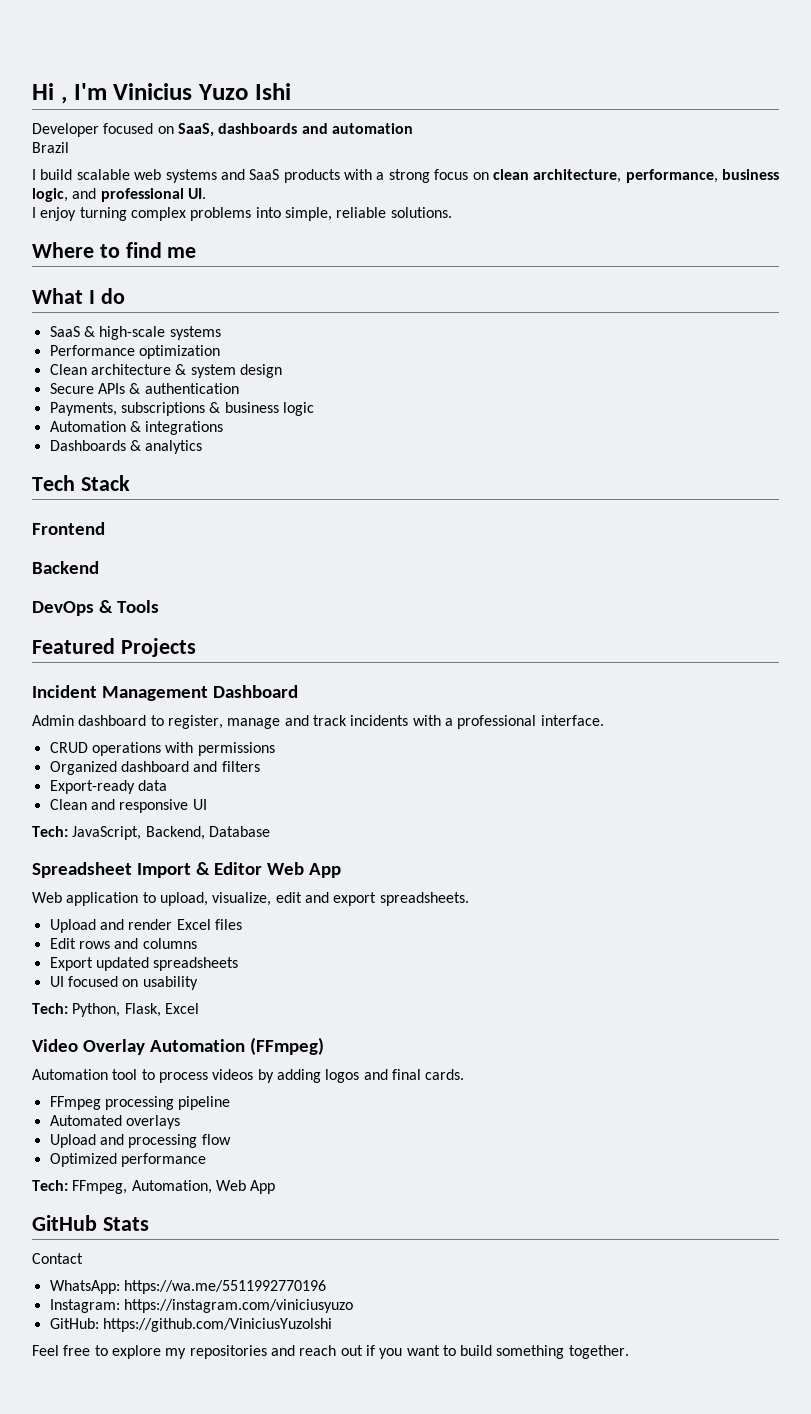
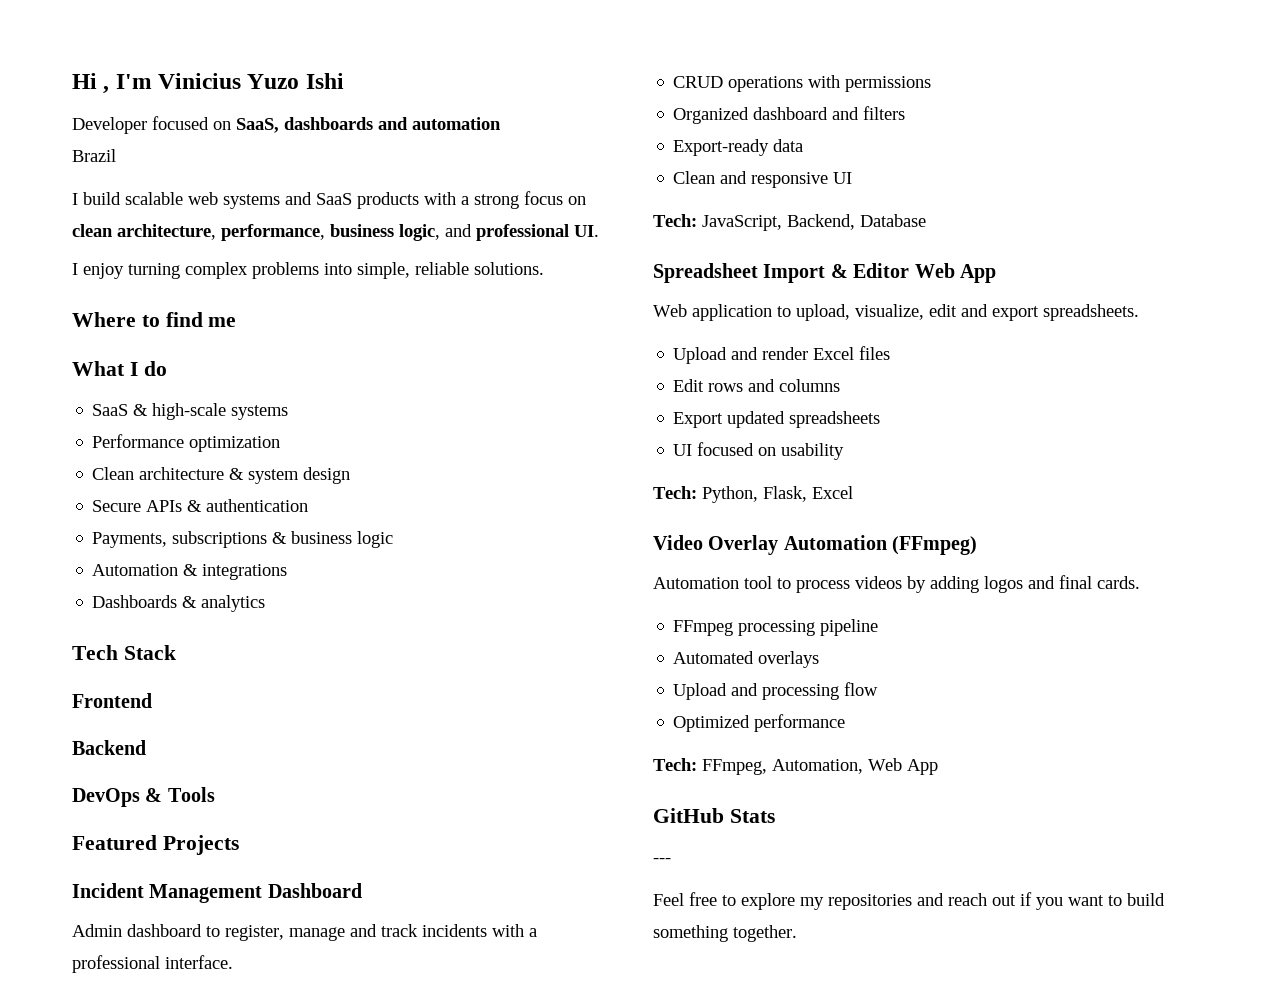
[32,1253,83,1264] [49,1280,326,1294] [49,1299,353,1313] [49,1318,332,1332] Contact // WhatsApp: https://wa.me/5511992770196 // Instagram: https://instagram.com/viniciusyuzo // GitHub: https://github.com/ViniciusYuzolshi -> [653,858,671,863] ---

